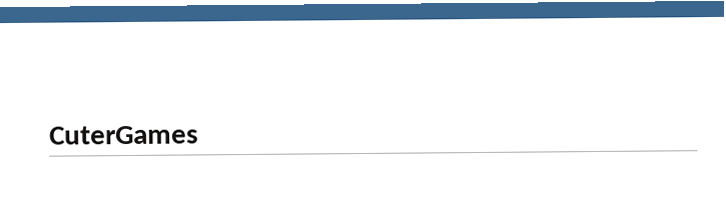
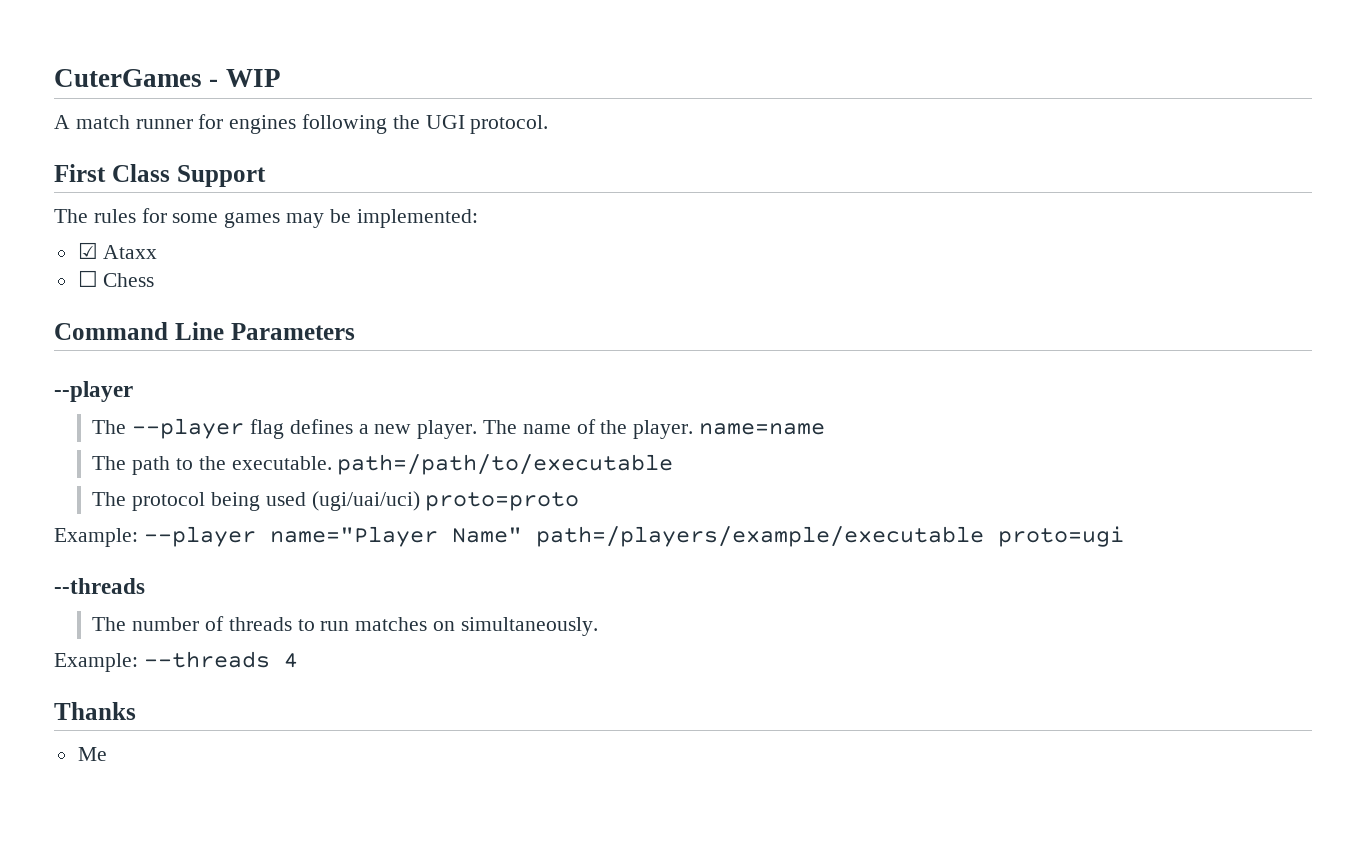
(199, 135) none -> [209,69,281,87] [54,114,549,134] [54,164,266,187] [54,208,478,228] [77,242,158,259] [77,270,155,287] [54,322,355,340] [54,381,133,402] [92,418,826,439] [92,454,674,475] [92,491,580,511] [54,526,1124,547] [54,578,145,594] [92,616,598,636] [54,651,298,672] [54,702,136,720] [77,747,107,761] - WIP // A match runner for engines following the UGI protocol. // First Class Support // The rules for some games may be implemented: // ☑ Ataxx // ☐ Chess // Command Line Parameters // --player // The --player flag defines a new player. The name of the player. name=name // The path to the executable. path=/path/to/executable // The protocol being used (ugi/uai/uci) proto=proto // Example: --player name="Player Name" path=/players/example/executable proto=ugi // --threads // The number of threads to run matches on simultaneously. // Example: --threads 4 // Thanks // Me

